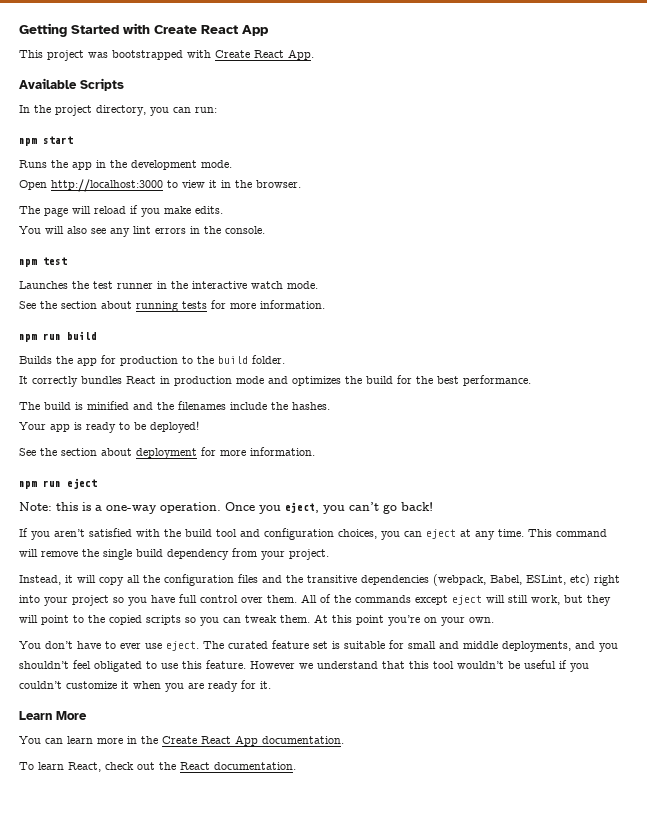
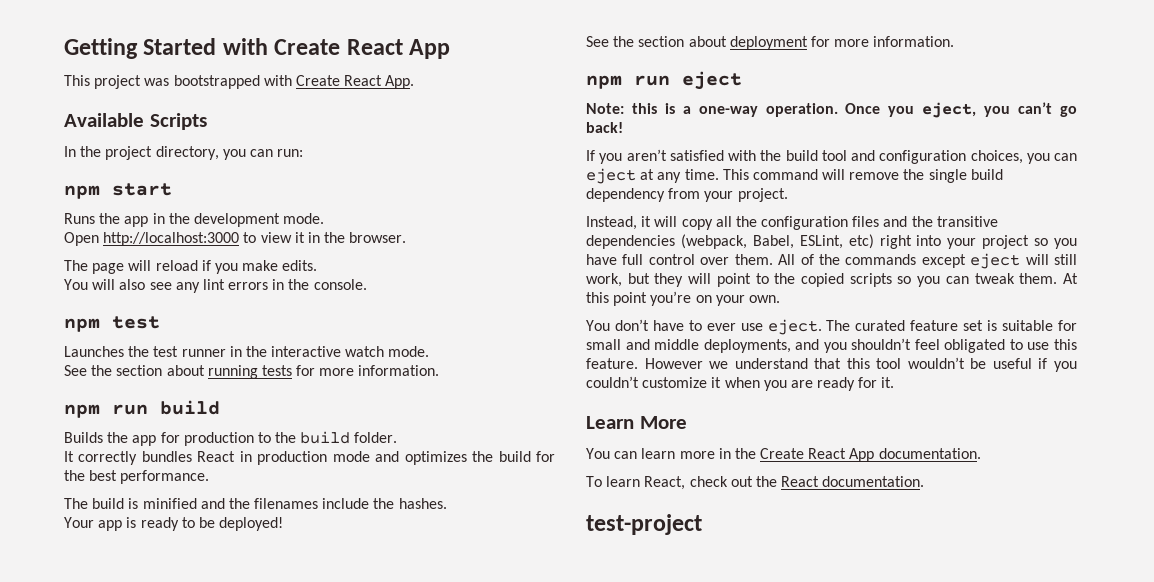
(296, 766) none -> [586,514,702,535] // test-project

